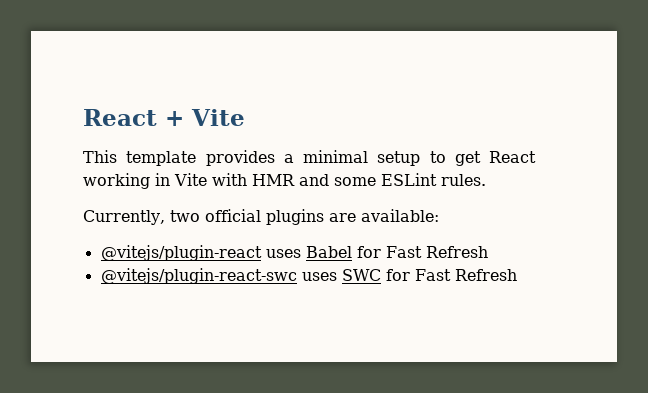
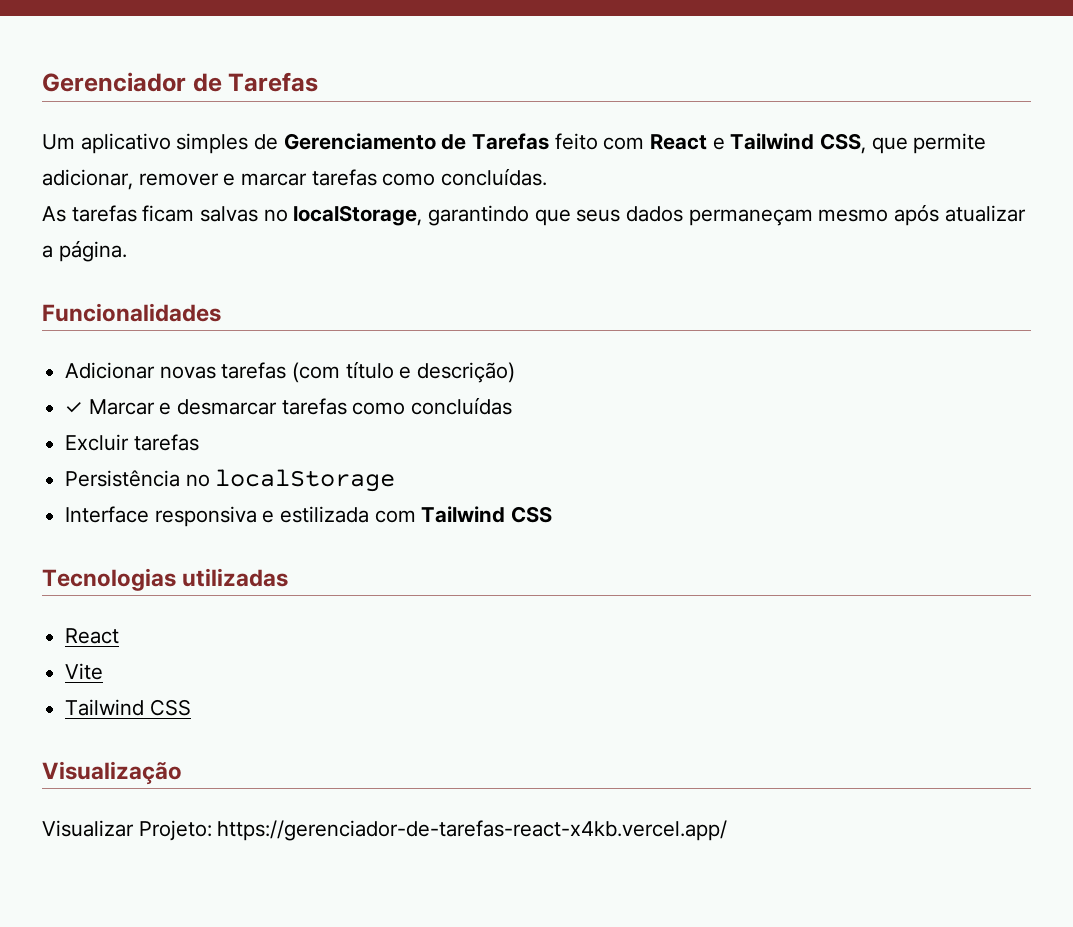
[83,109,245,126] [83,150,536,166] [83,173,486,189] [83,209,439,225] [100,245,488,261] [100,268,517,284] React + Vite // This template provides a minimal setup to get React working in Vite with HMR and some ESLint rules. // Currently, two official plugins are available: // @vitejs/plugin-react uses Babel for Fast Refresh // @vitejs/plugin-react-swc uses SWC for Fast Refresh -> [42,72,319,92] [42,133,987,154] [42,168,548,190] [42,204,1026,226] [42,240,127,262] [42,303,221,322] [65,361,516,383] [65,397,513,415] [65,434,199,451] [65,469,396,492] [65,506,553,527] [42,568,289,591] [65,628,120,644] [65,663,104,680] [65,699,191,716] [42,761,182,785] [42,820,728,841] Gerenciador de Tarefas // Um aplicativo simples de Gerenciamento de Tarefas feito com React e Tailwind CSS, que permite adicionar, remover e marcar tarefas como concluídas. // As tarefas ficam salvas no localStorage, garantindo que seus dados permaneçam mesmo após atualizar a página. // Funcionalidades // Adicionar novas tarefas (com título e descrição) // ✓ Marcar e desmarcar tarefas como concluídas // Excluir tarefas // Persistência no localStorage // Interface responsiva e estilizada com Tailwind CSS // Tecnologias utilizadas // React // Vite // Tailwind CSS // Visualização // Visualizar Projeto: https://gerenciador-de-tarefas-react-x4kb.vercel.app/

